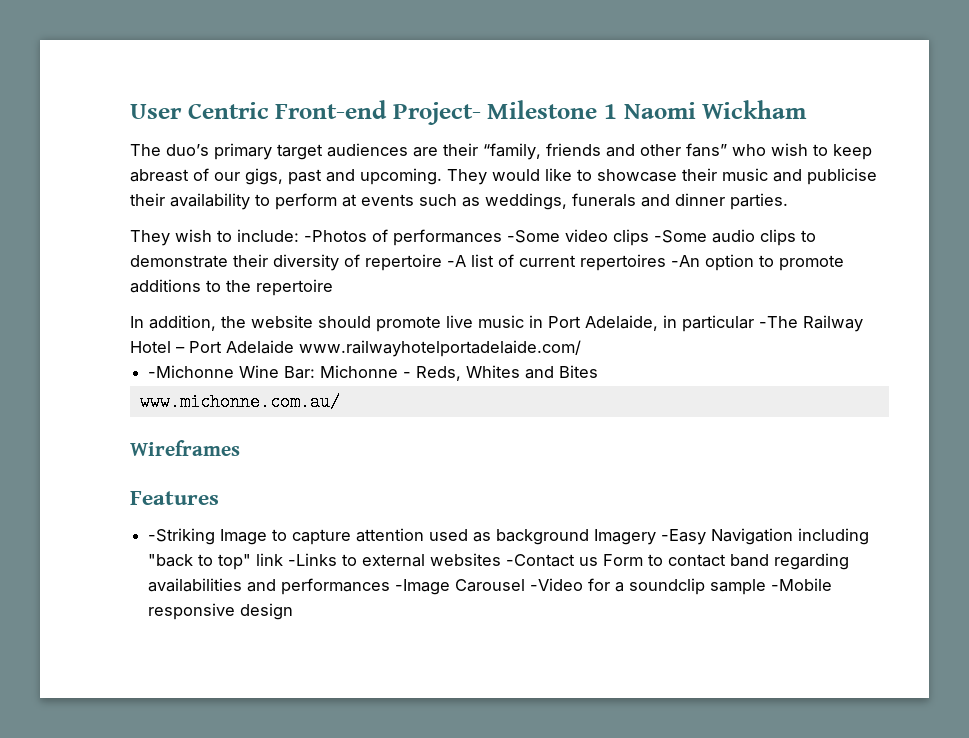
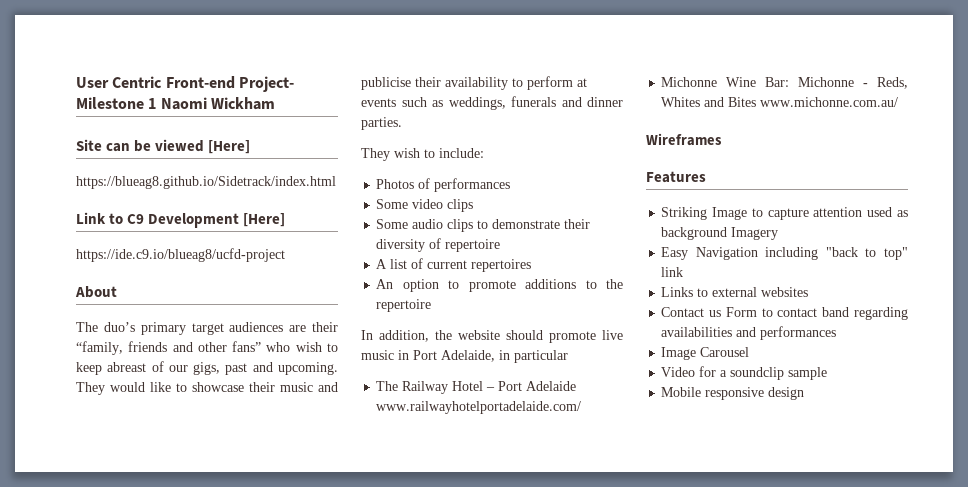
(808, 109) none -> [76,139,251,154] [76,176,336,189] [76,212,286,228] [76,248,285,262] [75,286,117,298] // Site can be viewed [Here] // https://blueag8.github.io/Sidetrack/index.html // Link to C9 Development [Here] // https://ide.c9.io/blueag8/ucfd-project // About
[304,230,367,242] -Photos -> [376,179,415,189] // Photos
[507,230,560,243] -Some -> [376,199,409,209] // Some
[654,230,707,243] -Some -> [376,219,409,229] // Some
[447,255,466,267] -A -> [376,259,388,269] // A
[671,255,700,267] -An -> [376,279,394,289] // An
[759,316,798,328] -The -> [376,381,399,391] // The
[148,365,235,378] -Michonne -> [661,77,718,87] Michonne
(599, 371) // -> (757, 102) none
[148,528,216,545] -Striking -> [661,207,708,220] Striking
[661,529,707,545] -Easy -> [661,247,689,260] // Easy
[288,553,338,566] -Links -> [661,287,694,297] // Links
[506,554,576,567] -Contact -> [661,307,705,317] // Contact
[395,579,451,595] -Image -> [661,347,697,360] // Image
[530,578,584,591] -Video -> [661,367,696,377] // Video
[771,578,833,591] -Mobile -> [661,387,702,397] // Mobile

